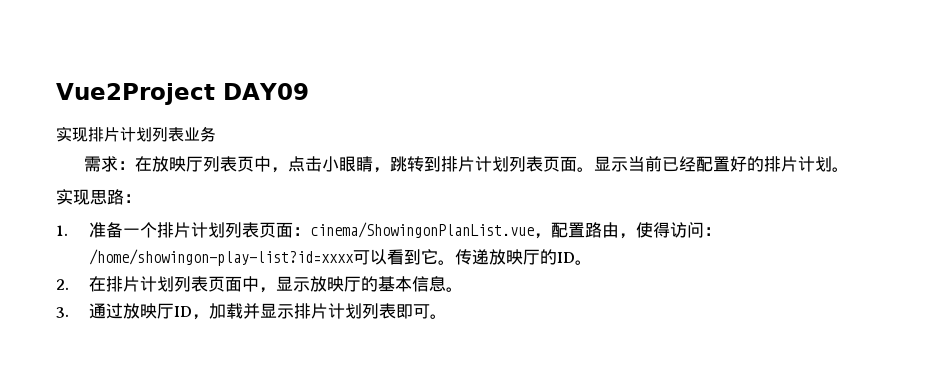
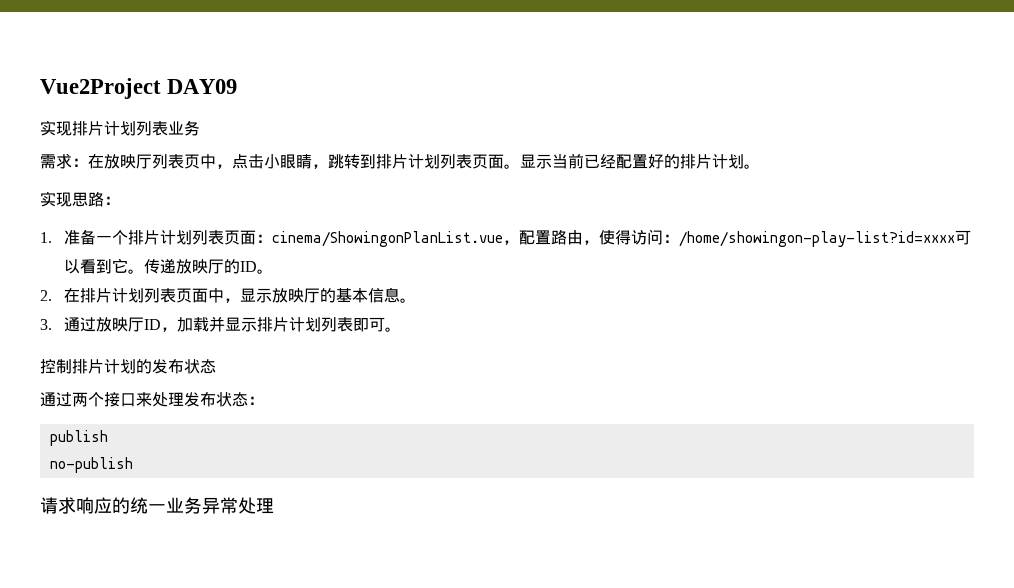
(447, 316) none -> [40,358,216,374] [40,391,264,407] [49,430,108,446] [49,457,133,473] [40,497,274,514] // 控制排片计划的发布状态 // 通过两个接口来处理发布状态： // publish // no-publish // 请求响应的统一业务异常处理

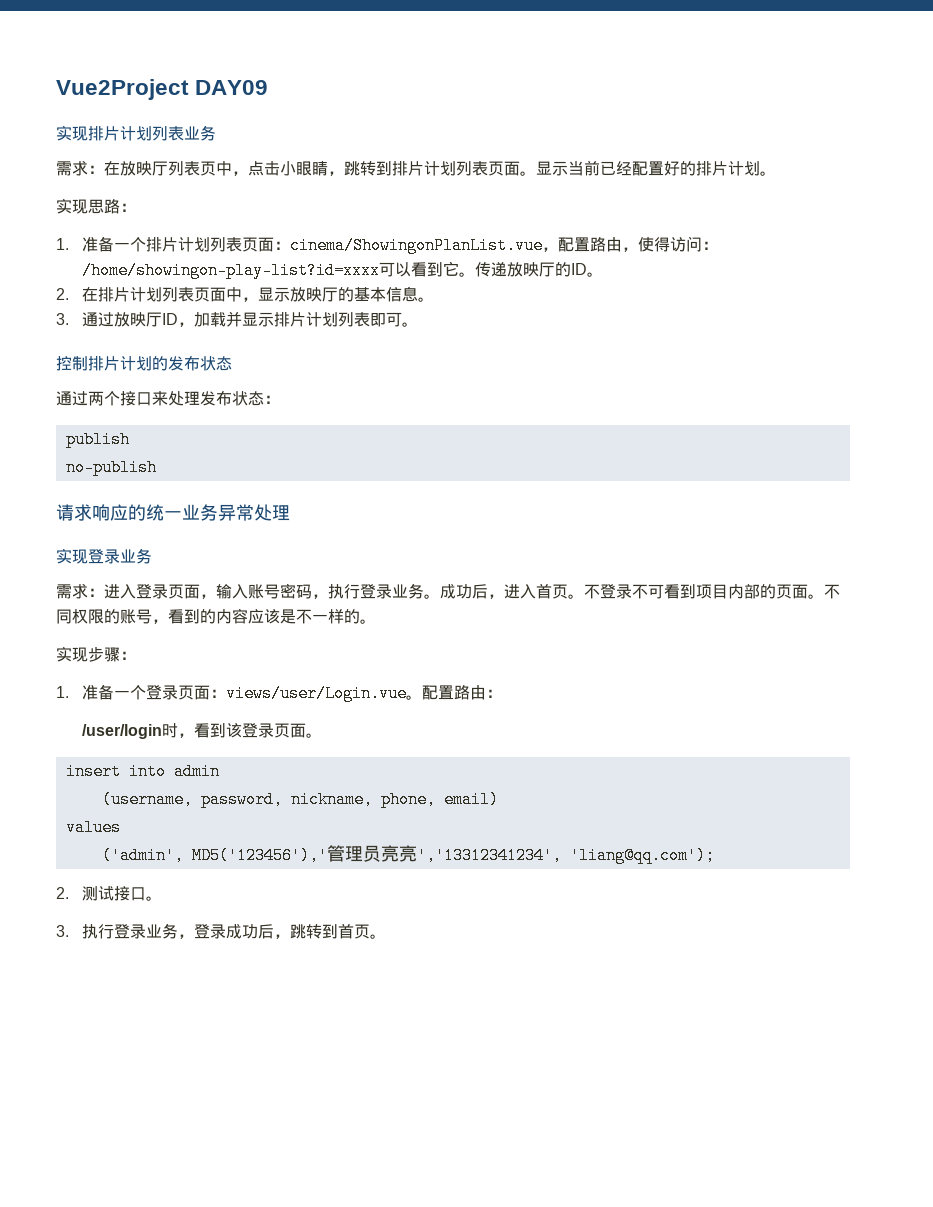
(274, 506) none -> [56,548,152,564] [56,583,840,599] [56,608,376,624] [56,646,136,662] [56,684,502,702] [81,723,322,739] [65,763,220,780] [101,791,499,808] [65,819,121,836] [101,845,715,864] [56,886,162,901] [56,923,386,939] // 实现登录业务 // 需求：进入登录页面，输入账号密码，执行登录业务。成功后，进入首页。不登录不可看到项目内部的页面。不同权限的账号，看到的内容应该是不一样的。 // 实现步骤： // 1.准备一个登录页面：views/user/Login.vue。配置路由： // /user/login时，看到该登录页面。 // insert into admin // (username, password, nickname, phone, email) // values // ('admin', MD5('123456'),'管理员亮亮','13312341234', 'liang@qq.com'); // 2.测试接口。 // 3.执行登录业务，登录成功后，跳转到首页。

